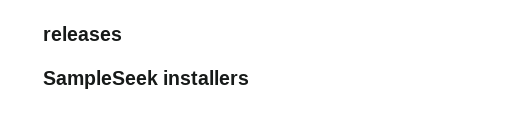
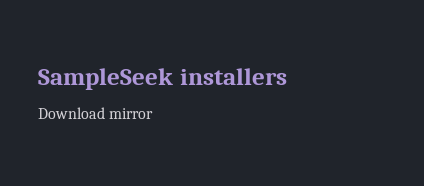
[43,26,122,41] releases // -> (38, 79) none
(250, 77) none -> [38,107,154,119] // Download mirror

